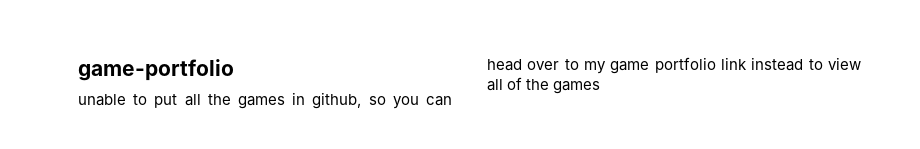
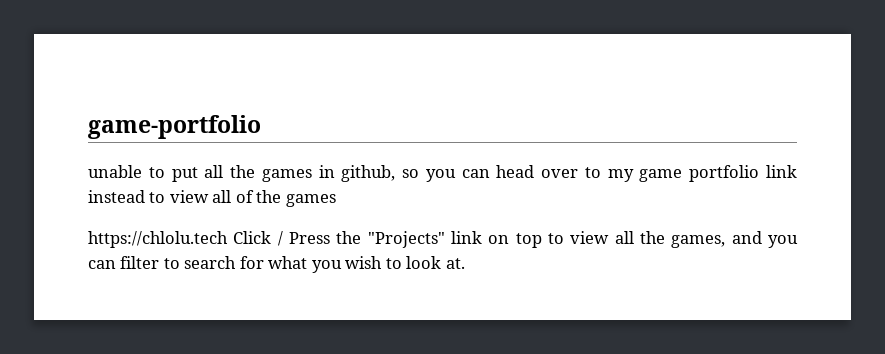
(601, 87) none -> [88,231,799,248] [88,256,465,273] // https://chlolu.tech Click / Press the "Projects" link on top to view all the games, and you can filter to search for what you wish to look at.

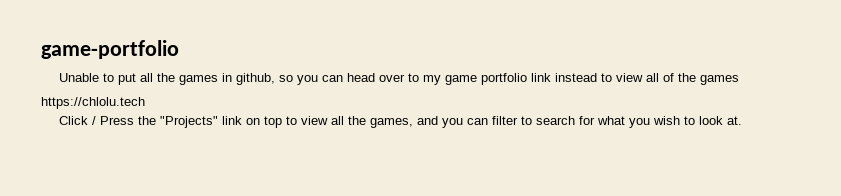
[88,165,142,178] unable -> [58,73,99,82] Unable
(228, 239) none -> (145, 103) //

